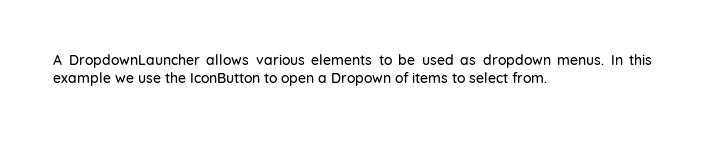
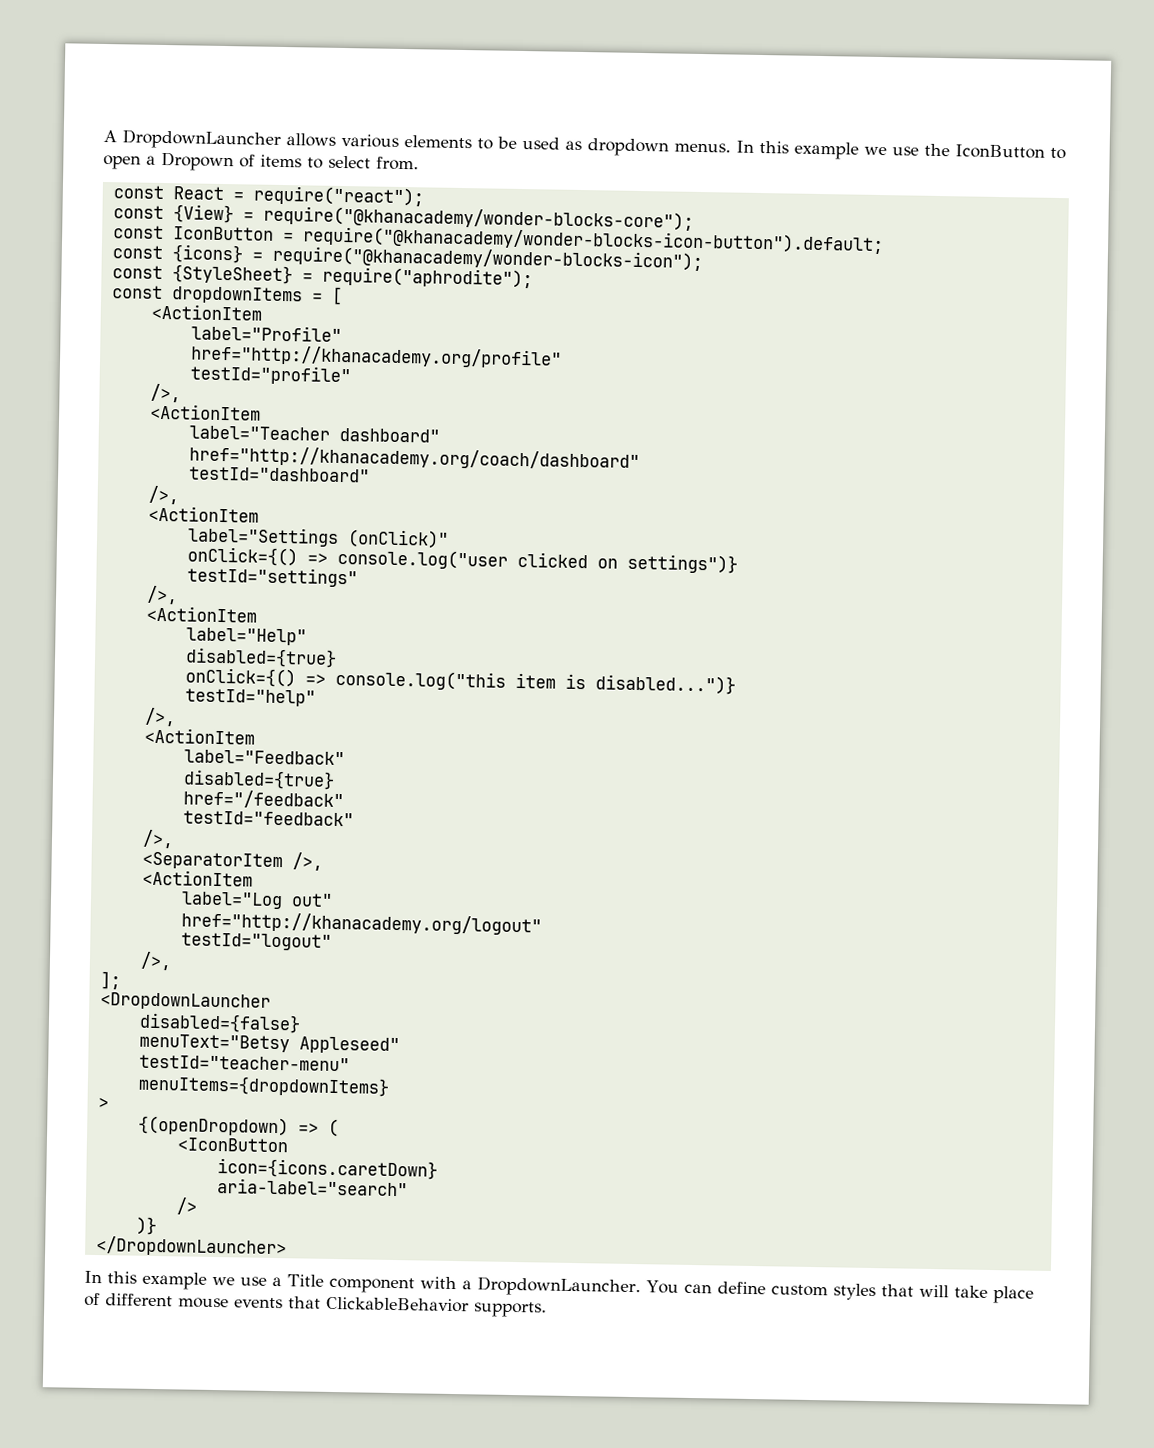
(547, 77) none -> [112,185,424,207] [112,204,694,231] [112,225,884,255] [111,244,703,272] [111,264,533,289] [111,285,343,306] [150,303,262,321] [190,324,342,342] [190,344,562,369] [189,364,351,386] [149,383,181,403] [149,403,261,421] [188,425,440,443] [188,445,640,472] [188,466,370,483] [147,485,179,505] [147,505,259,523] [186,526,449,549] [186,546,738,574] [186,566,358,588] [145,585,178,605] [145,605,257,623] [185,627,307,646] [184,647,337,668] [184,667,736,695] [184,688,316,707] [143,707,176,727] [143,727,255,745] [183,749,345,766] [182,769,335,790] [182,789,344,810] [182,810,354,827] [141,829,174,849] [141,851,323,871] [141,869,253,887] [180,891,333,910] [180,911,542,936] [180,932,332,951] [139,951,172,971] [99,971,121,990] [99,992,271,1011] [138,1012,301,1034] [138,1033,400,1055] [138,1054,350,1072] [137,1074,390,1097] [97,1097,109,1109] [137,1115,339,1138] [176,1137,289,1153] [216,1158,438,1180] [216,1178,408,1197] [175,1197,198,1215] [135,1216,157,1236] [95,1236,287,1258] [84,1270,1034,1304] [84,1292,547,1318] // const React = require("react"); // const {View} = require("@khanacademy/wonder-blocks-core"); // const IconButton = require("@khanacademy/wonder-blocks-icon-button").default; // const {icons} = require("@khanacademy/wonder-blocks-icon"); // const {StyleSheet} = require("aphrodite"); // const dropdownItems = [ // <ActionItem // label="Profile" // href="http://khanacademy.org/profile" // testId="profile" // />, // <ActionItem // label="Teacher dashboard" // href="http://khanacademy.org/coach/dashboard" // testId="dashboard" // />, // <ActionItem // label="Settings (onClick)" // onClick={() => console.log("user clicked on settings")} // testId="settings" // />, // <ActionItem // label="Help" // disabled={true} // onClick={() => console.log("this item is disabled...")} // testId="help" // />, // <ActionItem // label="Feedback" // disabled={true} // href="/feedback" // testId="feedback" // />, // <SeparatorItem />, // <ActionItem // label="Log out" // href="http://khanacademy.org/logout" // testId="logout" // />, // ]; // <DropdownLauncher // disabled={false} // menuText="Betsy Appleseed" // testId="teacher-menu" // menuItems={dropdownItems} // > // {(openDropdown) => ( // <IconButton // icon={icons.caretDown} // aria-label="search" // /> // )} // </DropdownLauncher> // In this example we use a Title component with a DropdownLauncher. You can define custom styles that will take place of different mouse events that ClickableBehavior supports.

